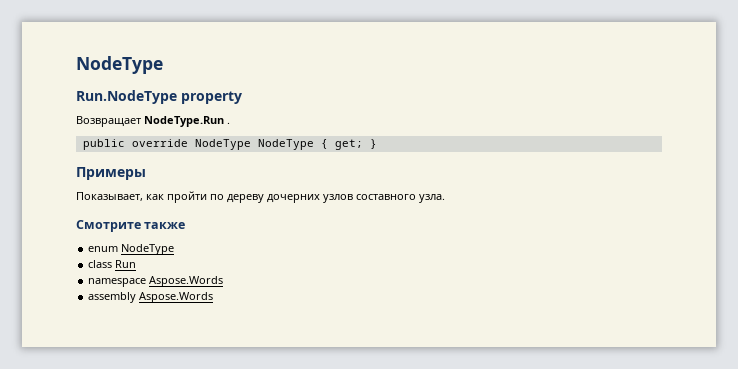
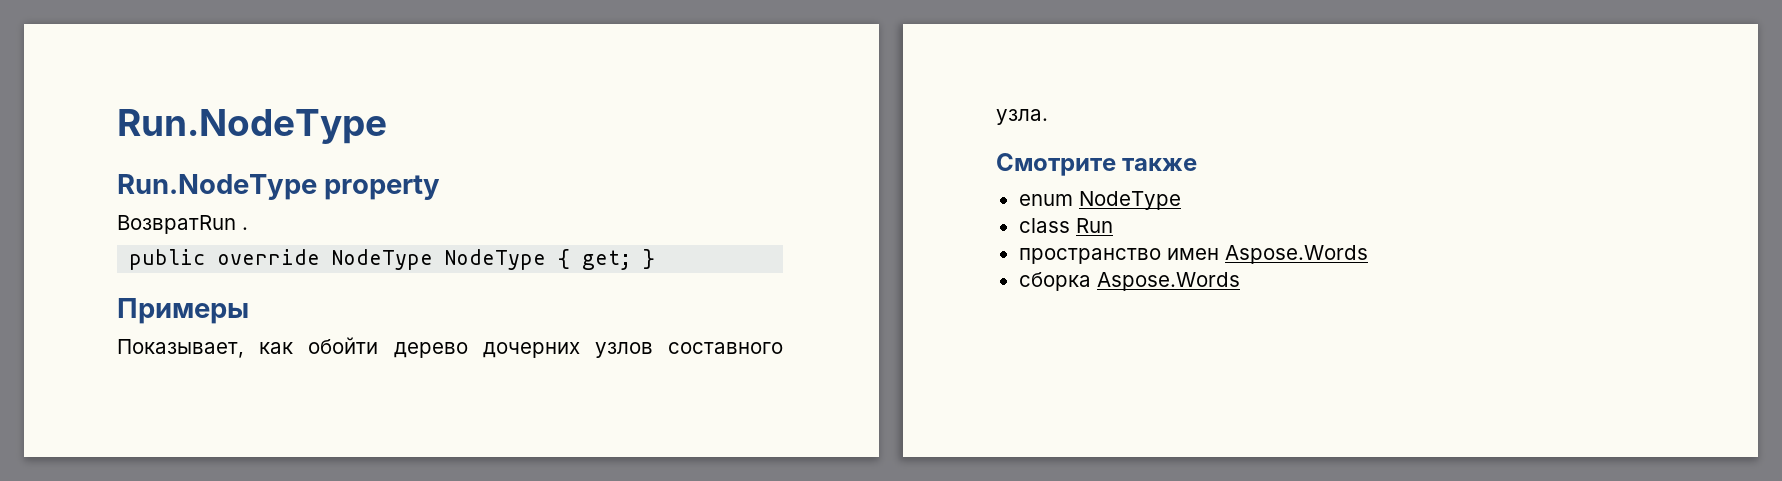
[76,56,163,74] NodeType -> [117,109,387,144] Run.NodeType
[76,116,224,127] Возвращает NodeType.Run -> [117,215,236,234] ВозвратRun
[167,191,264,203] пройти по дереву -> [308,337,468,358] обойти дерево
[88,278,147,287] namespace -> [1018,248,1219,264] пространство имен
[88,292,137,303] assembly -> [1018,272,1091,291] сборка

